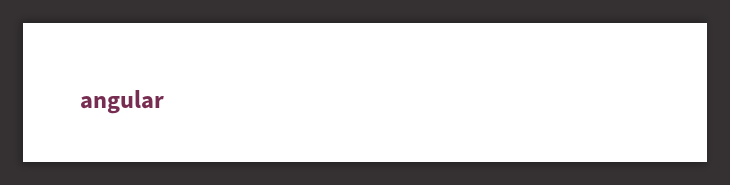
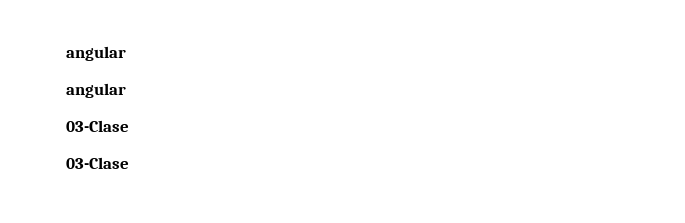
[80,90,164,114] angular -> [66,46,126,61] [66,83,126,98] [66,120,129,132] [66,157,129,169] angular // angular // 03-Clase // 03-Clase

